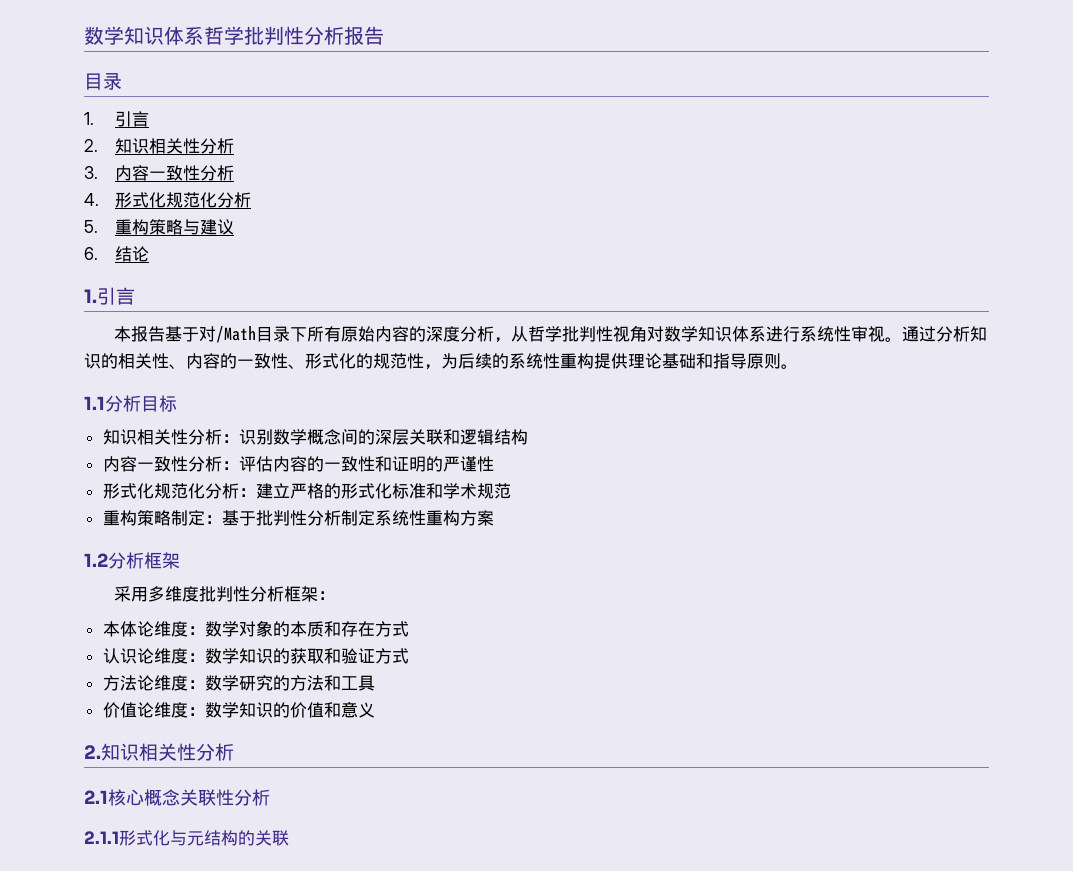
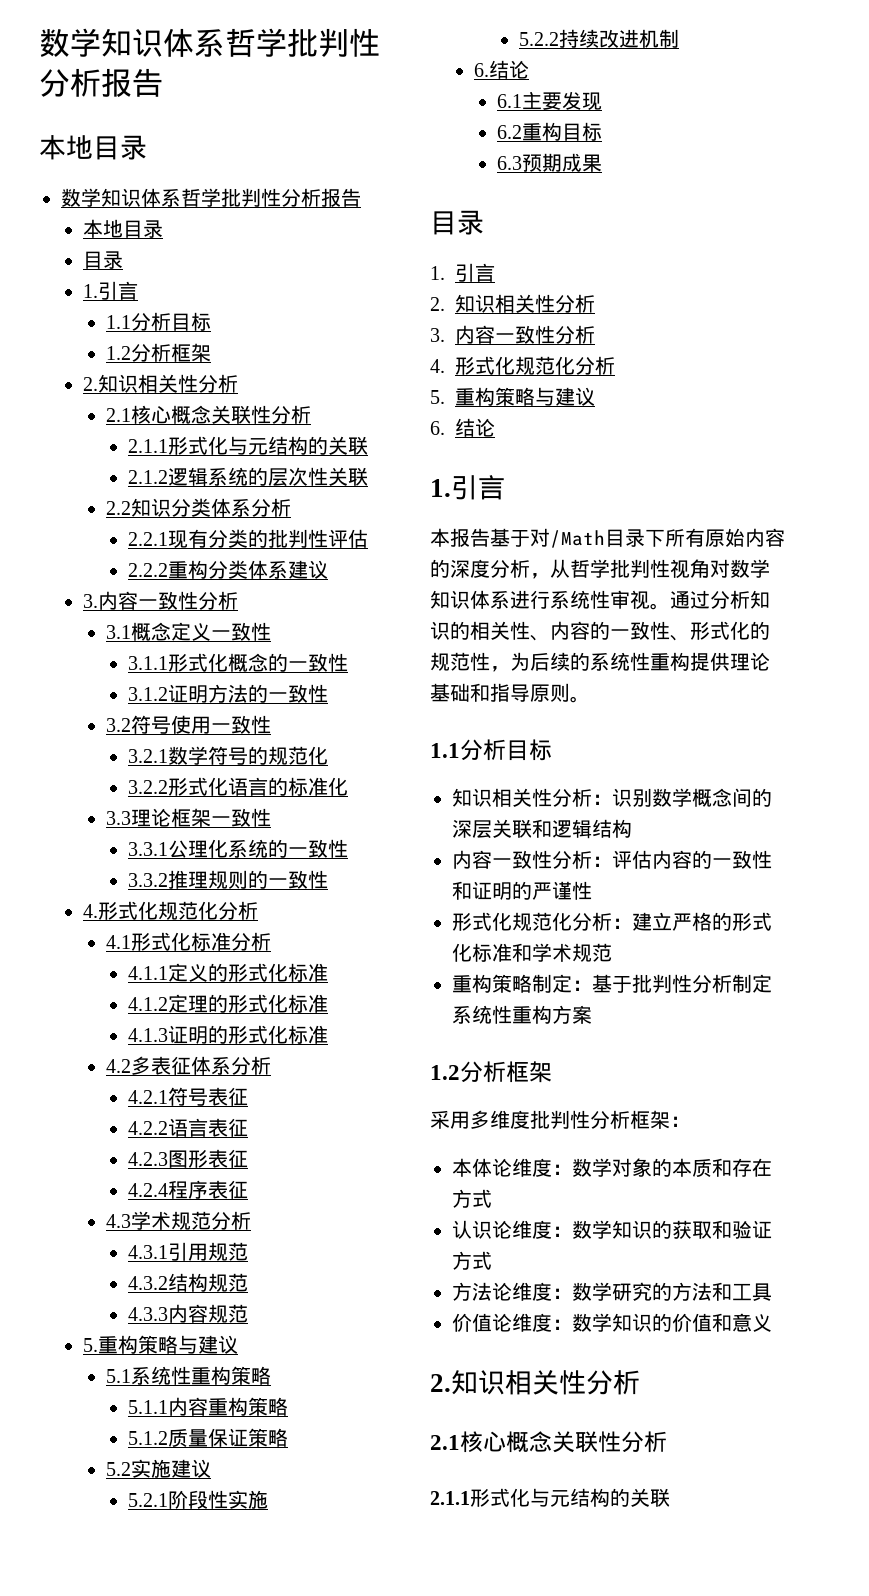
[84,26,384,45] 数学知识体系哲学批判性分析报告 -> [39,28,380,57] [39,68,163,98] [39,135,147,160] [61,188,361,207] [83,219,164,238] [83,251,124,269] [83,281,139,300] [105,312,211,331] [105,343,211,362] [83,374,239,393] [105,405,311,424] [127,436,368,455] [127,467,368,487] [105,498,291,517] [127,529,368,549] [127,560,328,579] [83,591,239,610] [105,622,271,641] [127,653,348,672] [127,684,328,703] [105,715,271,734] [127,746,328,765] [127,777,348,796] [105,808,271,827] [127,839,348,858] [127,870,328,889] [83,901,259,920] [105,932,271,951] [127,963,328,982] [127,994,328,1013] [127,1025,328,1044] [105,1056,271,1075] [127,1087,248,1106] [127,1118,248,1137] [127,1149,248,1168] [127,1180,248,1199] [105,1211,251,1230] [127,1242,248,1261] [127,1273,248,1292] [127,1304,248,1323] [83,1335,239,1354] [105,1366,271,1385] [127,1397,288,1416] [127,1428,288,1447] [105,1459,211,1478] [127,1490,268,1509] [518,29,679,48] [474,60,530,79] [496,91,602,111] [496,122,602,141] [496,153,602,172] 数学知识体系哲学批判性分析报告 // 本地目录 // 数学知识体系哲学批判性分析报告 // 本地目录 // 目录 // 1.引言 // 1.1分析目标 // 1.2分析框架 // 2.知识相关性分析 // 2.1核心概念关联性分析 // 2.1.1形式化与元结构的关联 // 2.1.2逻辑系统的层次性关联 // 2.2知识分类体系分析 // 2.2.1现有分类的批判性评估 // 2.2.2重构分类体系建议 // 3.内容一致性分析 // 3.1概念定义一致性 // 3.1.1形式化概念的一致性 // 3.1.2证明方法的一致性 // 3.2符号使用一致性 // 3.2.1数学符号的规范化 // 3.2.2形式化语言的标准化 // 3.3理论框架一致性 // 3.3.1公理化系统的一致性 // 3.3.2推理规则的一致性 // 4.形式化规范化分析 // 4.1形式化标准分析 // 4.1.1定义的形式化标准 // 4.1.2定理的形式化标准 // 4.1.3证明的形式化标准 // 4.2多表征体系分析 // 4.2.1符号表征 // 4.2.2语言表征 // 4.2.3图形表征 // 4.2.4程序表征 // 4.3学术规范分析 // 4.3.1引用规范 // 4.3.2结构规范 // 4.3.3内容规范 // 5.重构策略与建议 // 5.1系统性重构策略 // 5.1.1内容重构策略 // 5.1.2质量保证策略 // 5.2实施建议 // 5.2.1阶段性实施 // 5.2.2持续改进机制 // 6.结论 // 6.1主要发现 // 6.2重构目标 // 6.3预期成果

